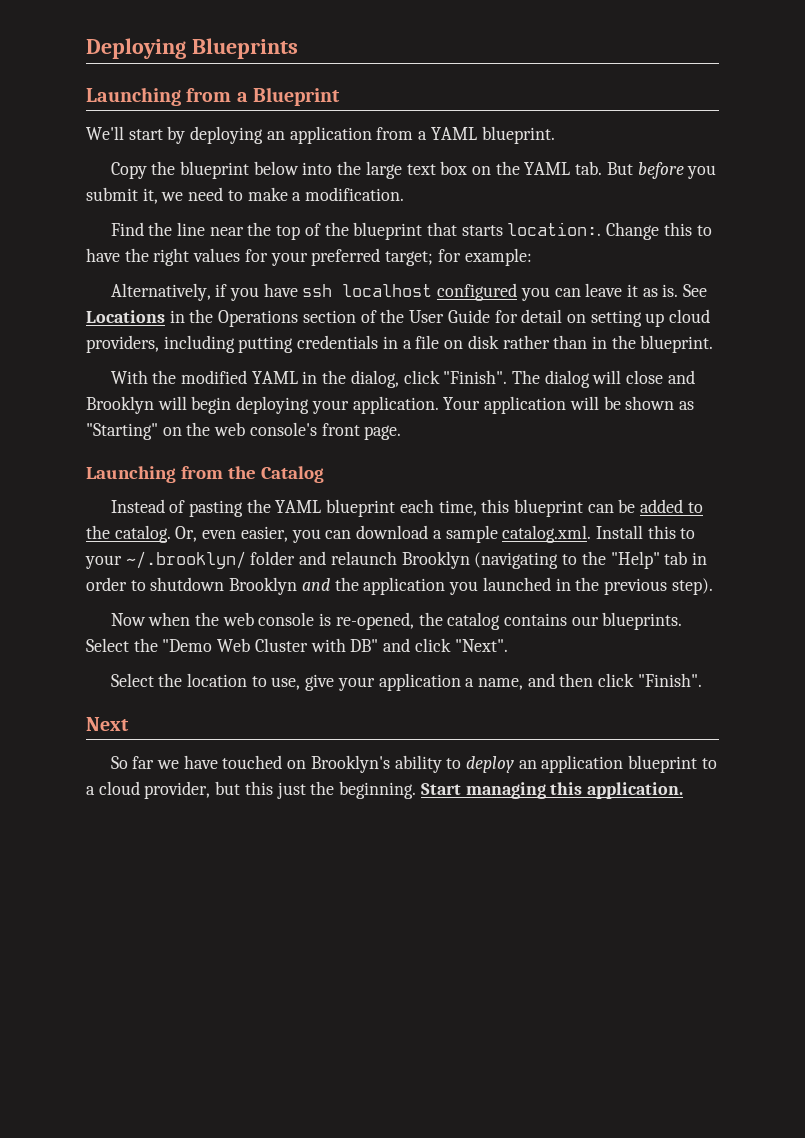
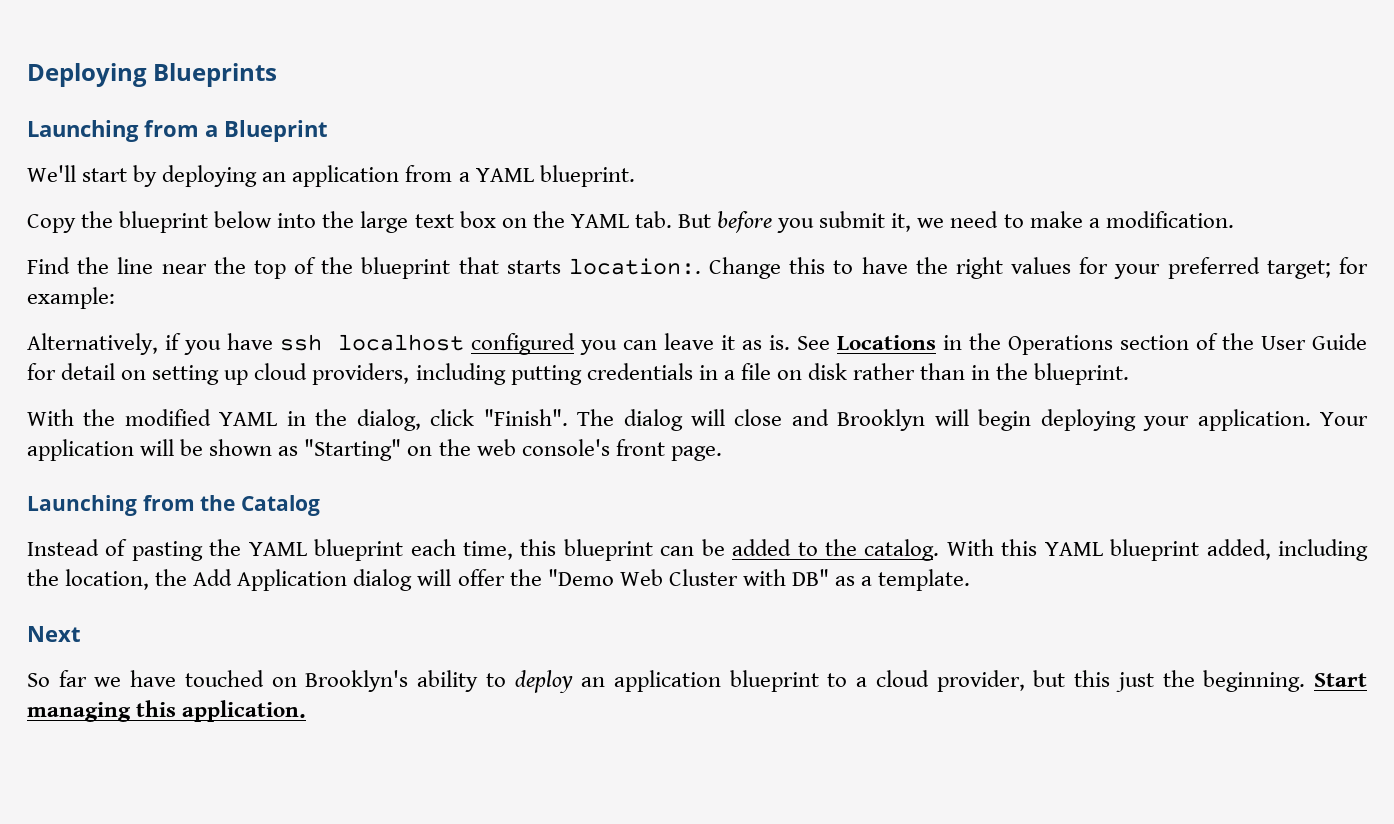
[175,525,696,543] [85,551,707,569] [86,577,713,595] [110,612,683,630] [86,638,129,652] Or, even easier, you can download a sample catalog.xml. Install this to your ~/.brooklyn/ folder and relaunch Brooklyn (navigating to the "Help" tab in order to shutdown Brooklyn and the application you launched in the previous step). // Now when the web console is re-opened, the catalog contains our blueprints. Select -> [946,539,1368,561] [27,569,505,591] With this YAML blueprint added, including the location, the Add Application dialog will offer
[383,638,508,652] [110,673,702,691] and click "Next". // Select the location to use, give your application a name, and then click "Finish". -> [835,569,971,591] as a template.

